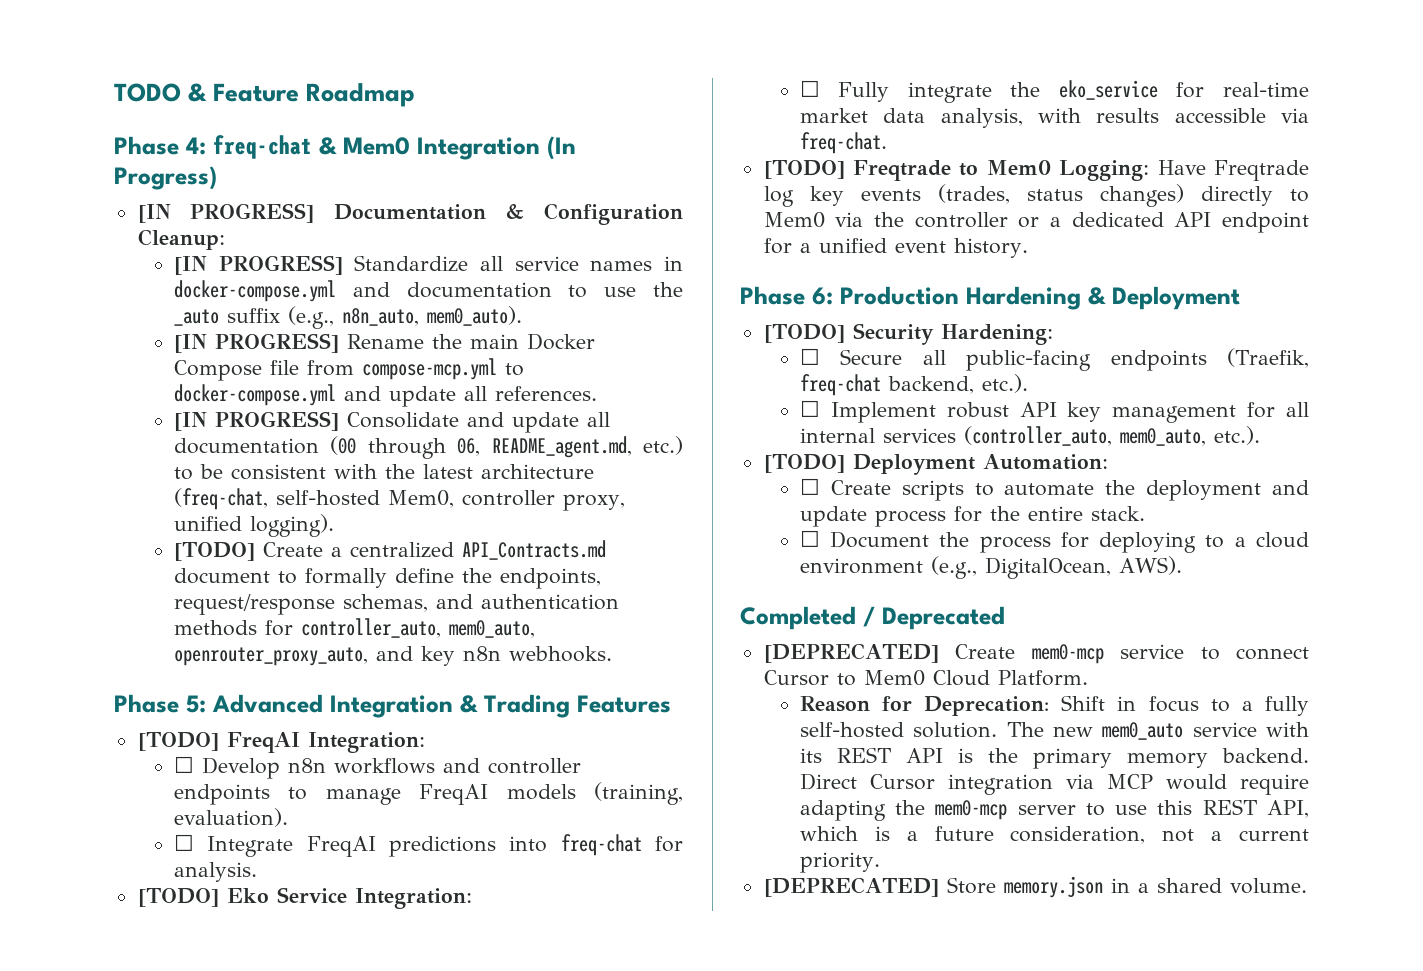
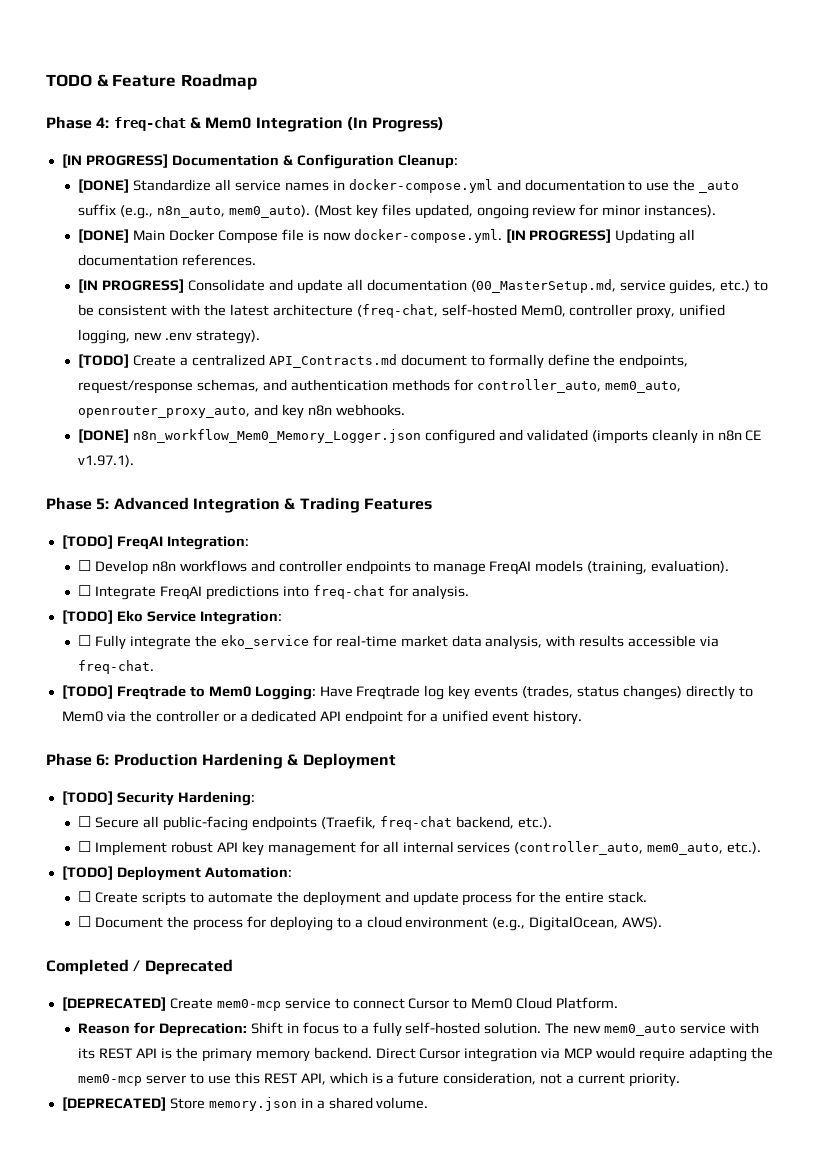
[173,255,343,275] [IN PROGRESS] -> [78,179,130,193] [DONE]
[173,333,595,353] [173,358,524,381] [173,384,487,407] // [IN PROGRESS] Rename the main Docker Compose file from compose-mcp.yml to docker-compose.yml and update all -> [313,204,717,219] [78,229,696,244] [78,254,179,266] (Most key files updated, ongoing review for minor instances). // [DONE] Main Docker Compose file is now docker-compose.yml. [IN PROGRESS] Updating all documentation
[330,436,632,459] (00 through 06, README_agent.md, -> [470,279,717,294] (00_MasterSetup.md, service guides,
[249,514,334,537] logging). -> [78,329,260,344] logging, new .env strategy).
(612, 654) none -> [78,429,762,444] [78,455,135,467] // [DONE] n8n_workflow_Mem0_Memory_Logger.json configured and validated (imports cleanly in n8n CE v1.97.1).

